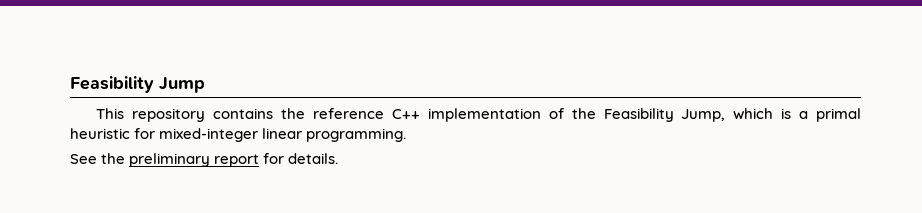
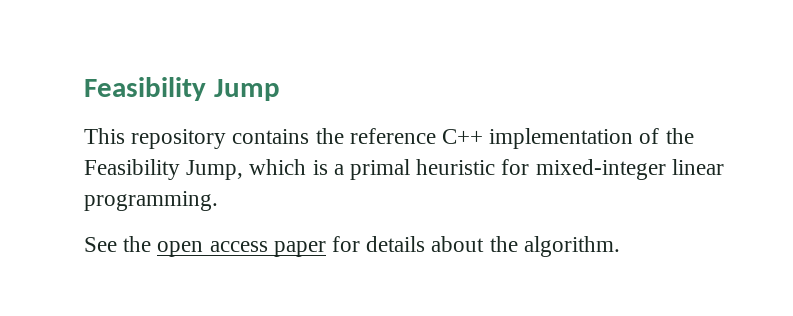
[129,153,339,167] preliminary report for details. -> [157,236,620,257] open access paper for details about the algorithm.

